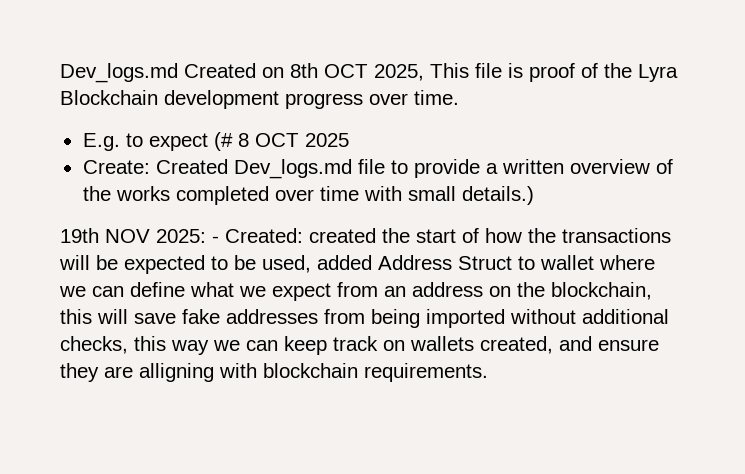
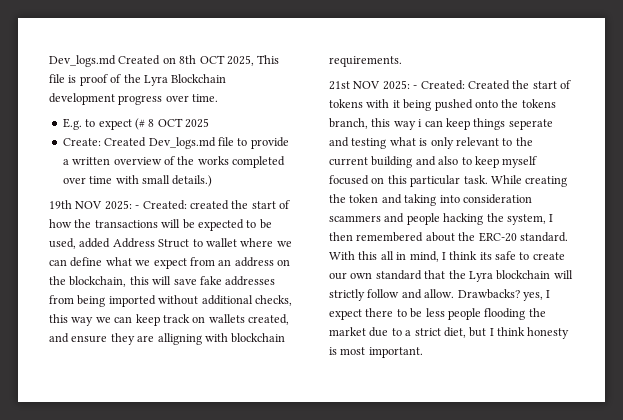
(488, 372) none -> [329,80,571,90] [329,99,556,111] [329,118,553,130] [329,137,533,149] [329,156,538,168] [329,175,568,187] [329,194,532,206] [329,213,554,225] [329,232,568,242] [329,251,565,262] [329,270,573,282] [329,289,551,301] [329,308,546,320] [329,327,570,339] [329,347,423,358] // 21st NOV 2025: - Created: Created the start of tokens with it being pushed onto the tokens branch, this way i can keep things seperate and testing what is only relevant to the current building and also to keep myself focused on this particular task. While creating the token and taking into consideration scammers and people hacking the system, I then remembered about the ERC-20 standard. With this all in mind, I think its safe to create our own standard that the Lyra blockchain will strictly follow and allow. Drawbacks? yes, I expect there to be less people flooding the market due to a strict diet, but I think honesty is most important.

